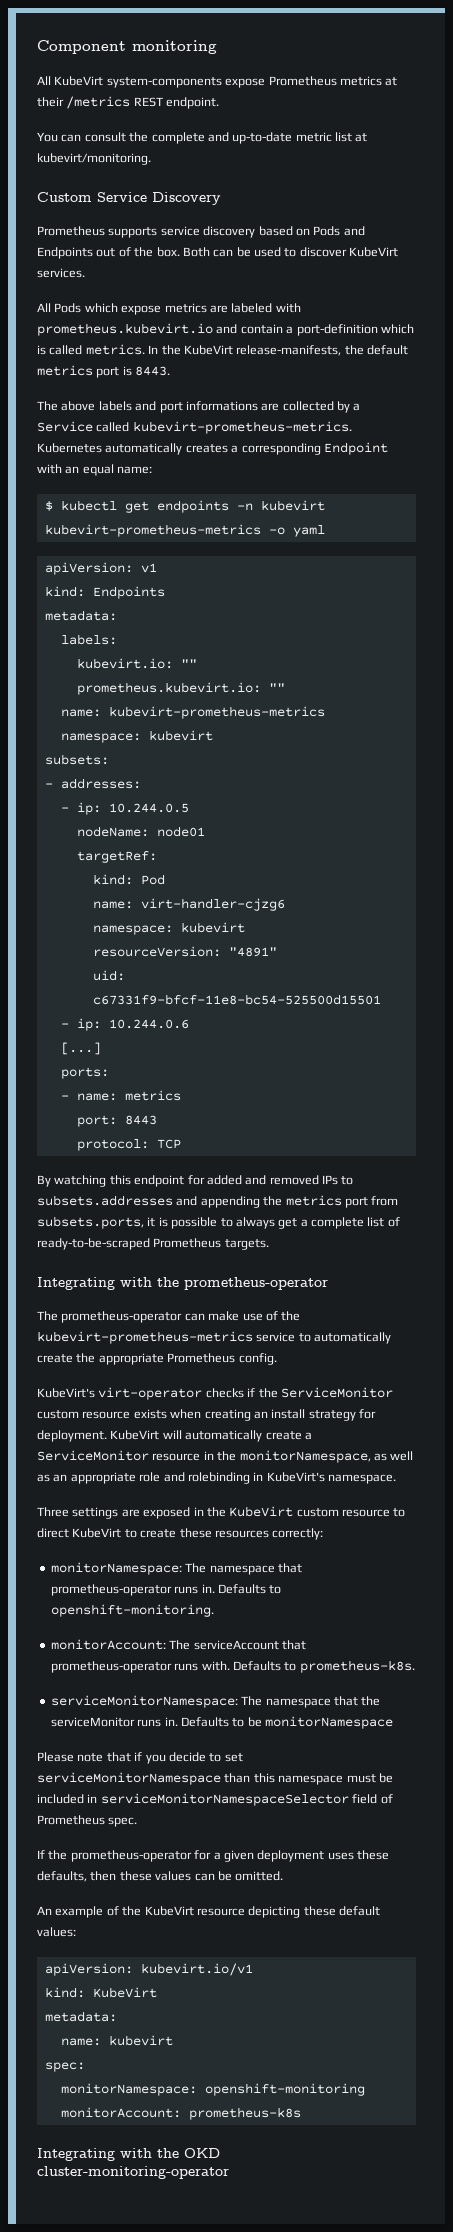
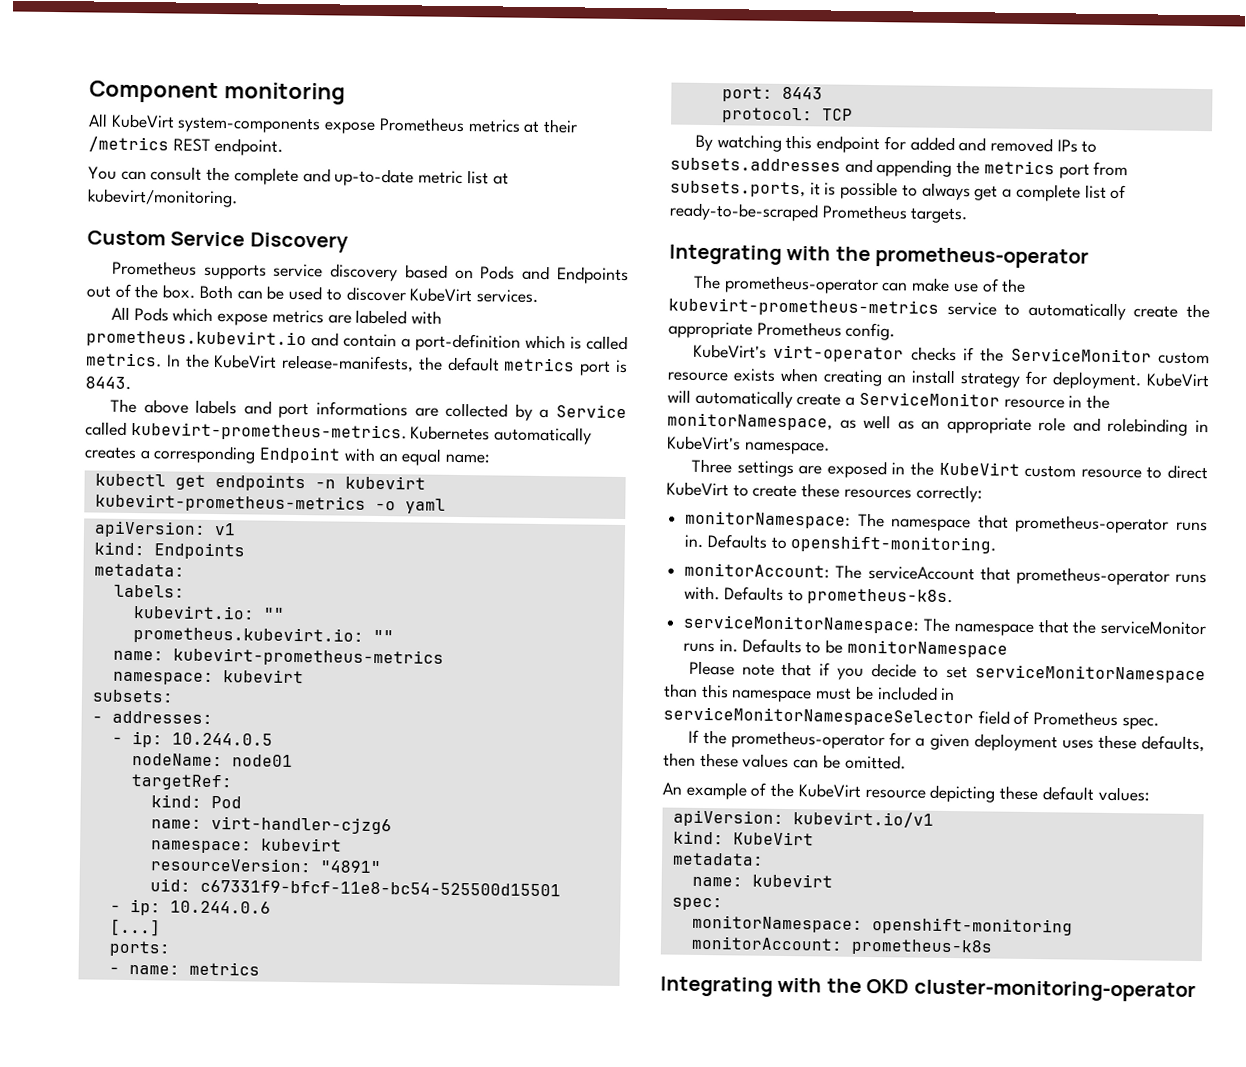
[44,501,53,511] $ -> (491, 458) none

